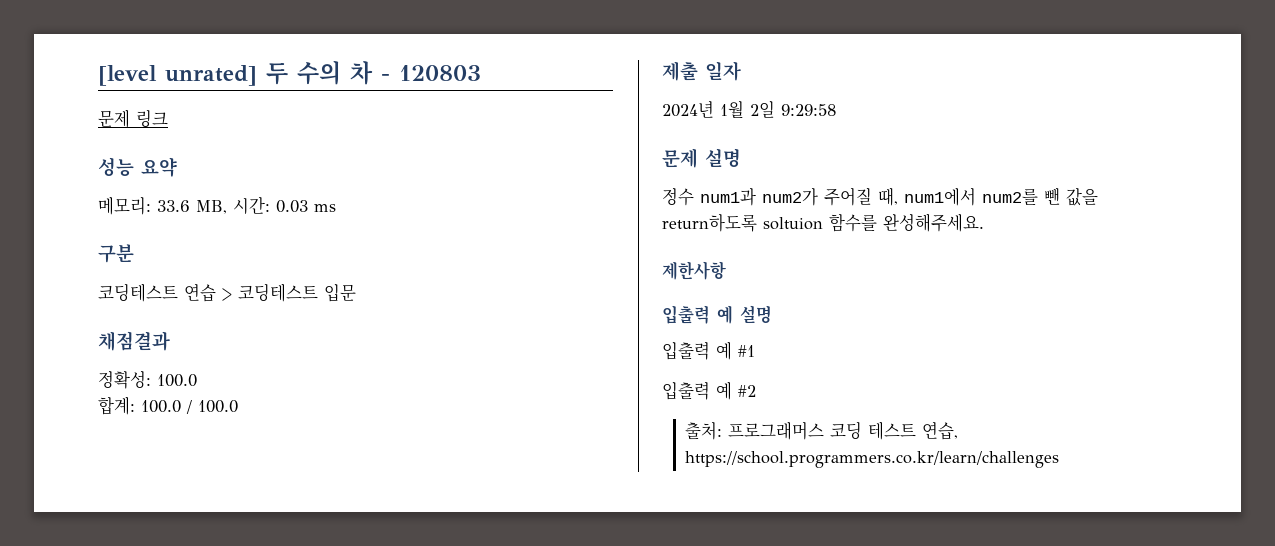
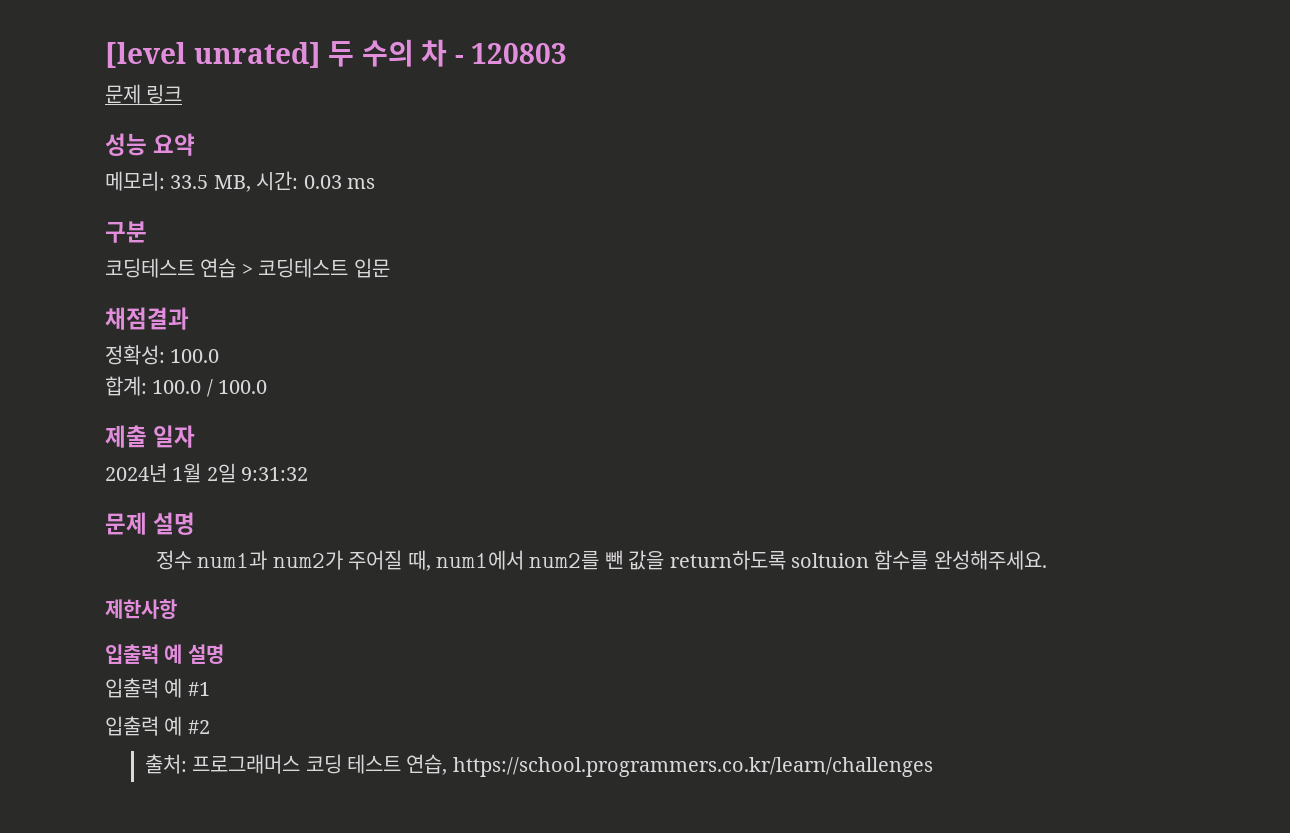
[157,200,190,212] 33.6 -> [170,175,209,189] 33.5
[781,104,836,116] 9:29:58 -> [241,467,309,481] 9:31:32

